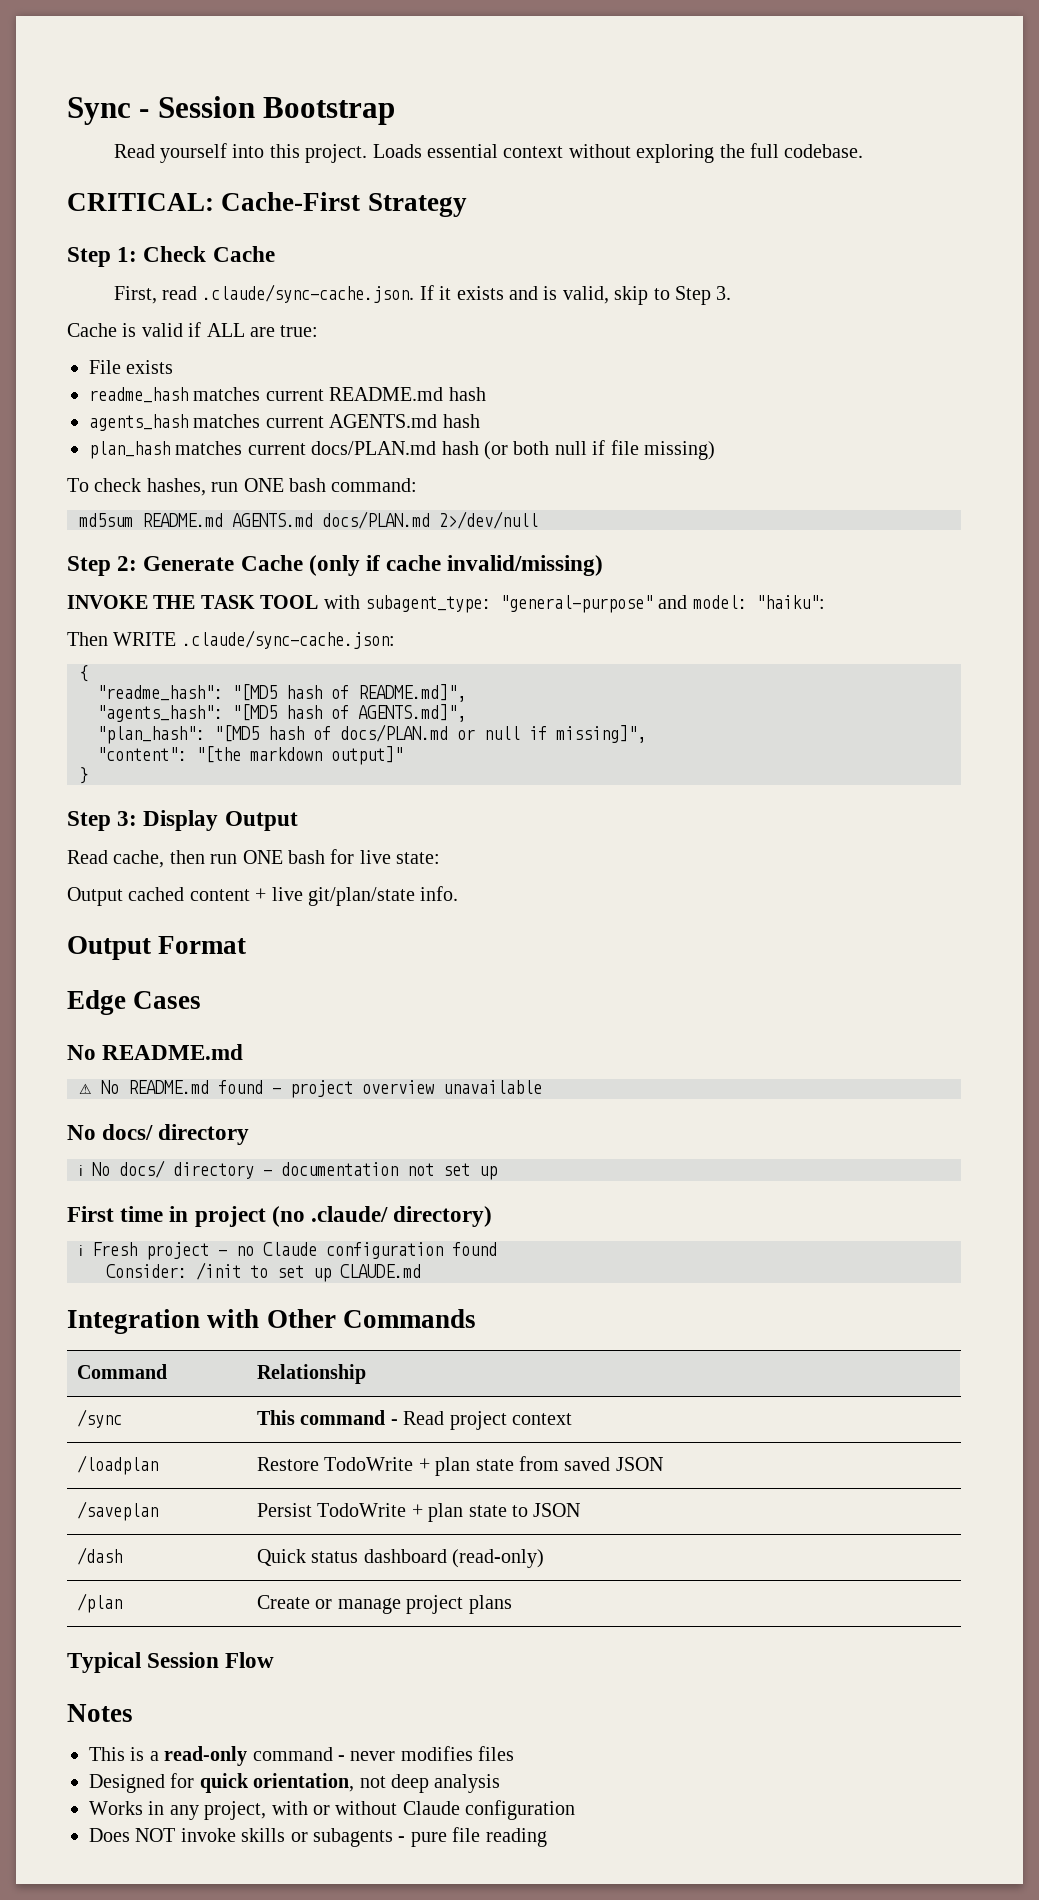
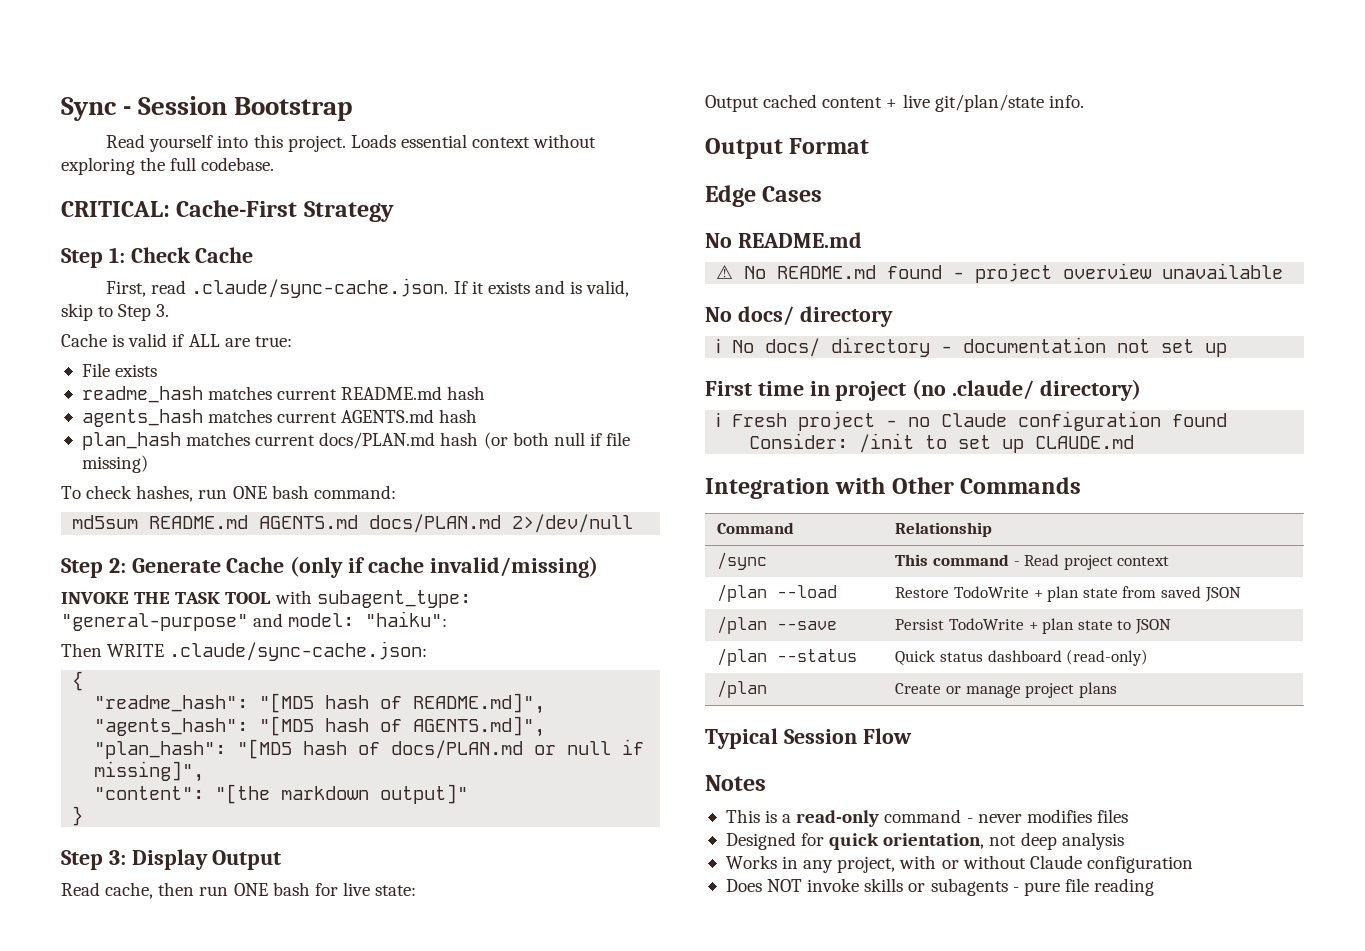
[76,1455,158,1475] /loadplan -> [717,584,838,602] /plan --load
[76,1501,158,1521] /saveplan -> [717,616,838,634] /plan --save
[76,1547,122,1565] /dash -> [717,648,858,666] /plan --status

